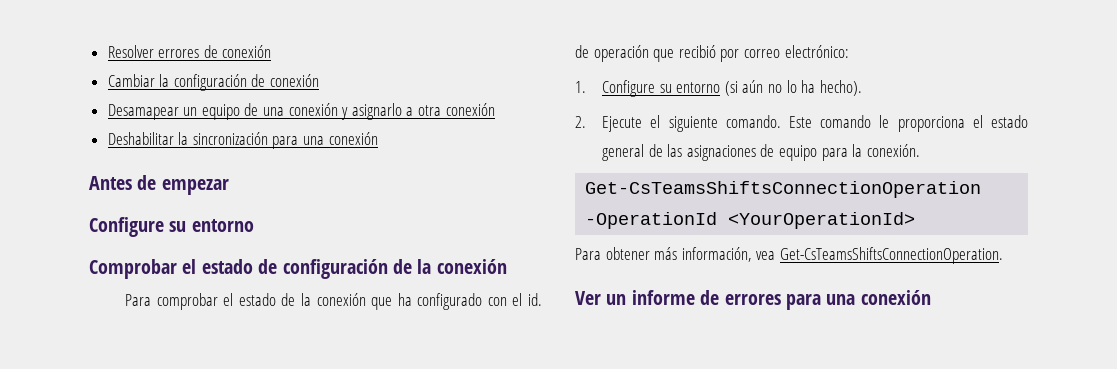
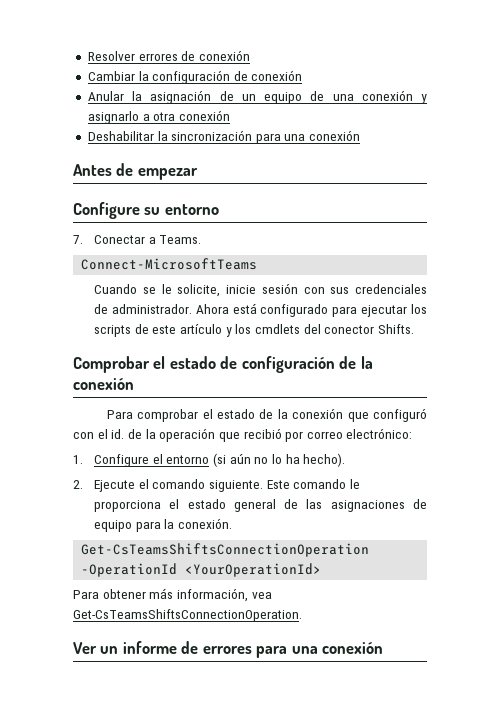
[107,104,179,120] Desamapear -> [87,90,234,104] Anular la asignación de
(254, 225) none -> [73,235,202,244] [81,258,258,270] [94,283,427,297] [94,303,427,317] [94,324,414,337] // 7. Conectar a Teams. // Connect-MicrosoftTeams // Cuando se le solicite, inicie sesión con sus credenciales de administrador. Ahora está configurado para ejecutar los scripts de este artículo y los cmdlets del conector Shifts.
[397,293,483,310] ha configurado -> [372,408,427,422] configuró
(589, 51) none -> [145,429,156,439] la
[659,84,672,93] su -> [152,454,163,464] el
[668,115,781,132] siguiente comando. -> [152,479,264,492] comando siguiente.

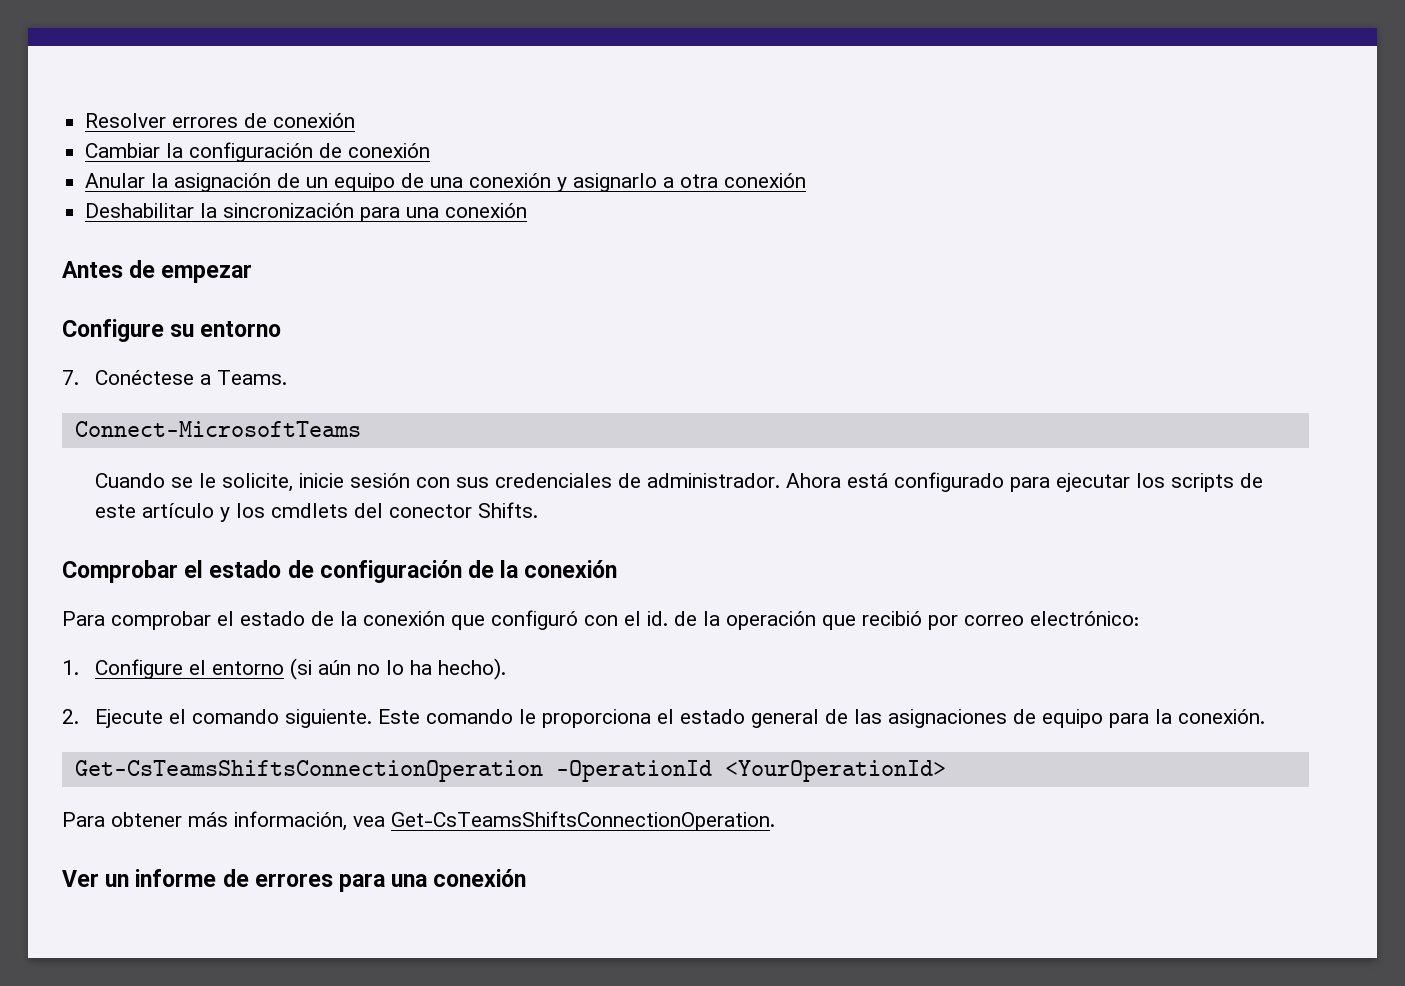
[94,235,146,244] Conectar -> [94,370,194,385] Conéctese

